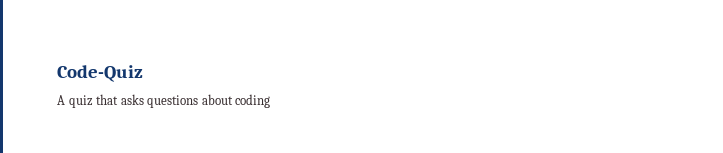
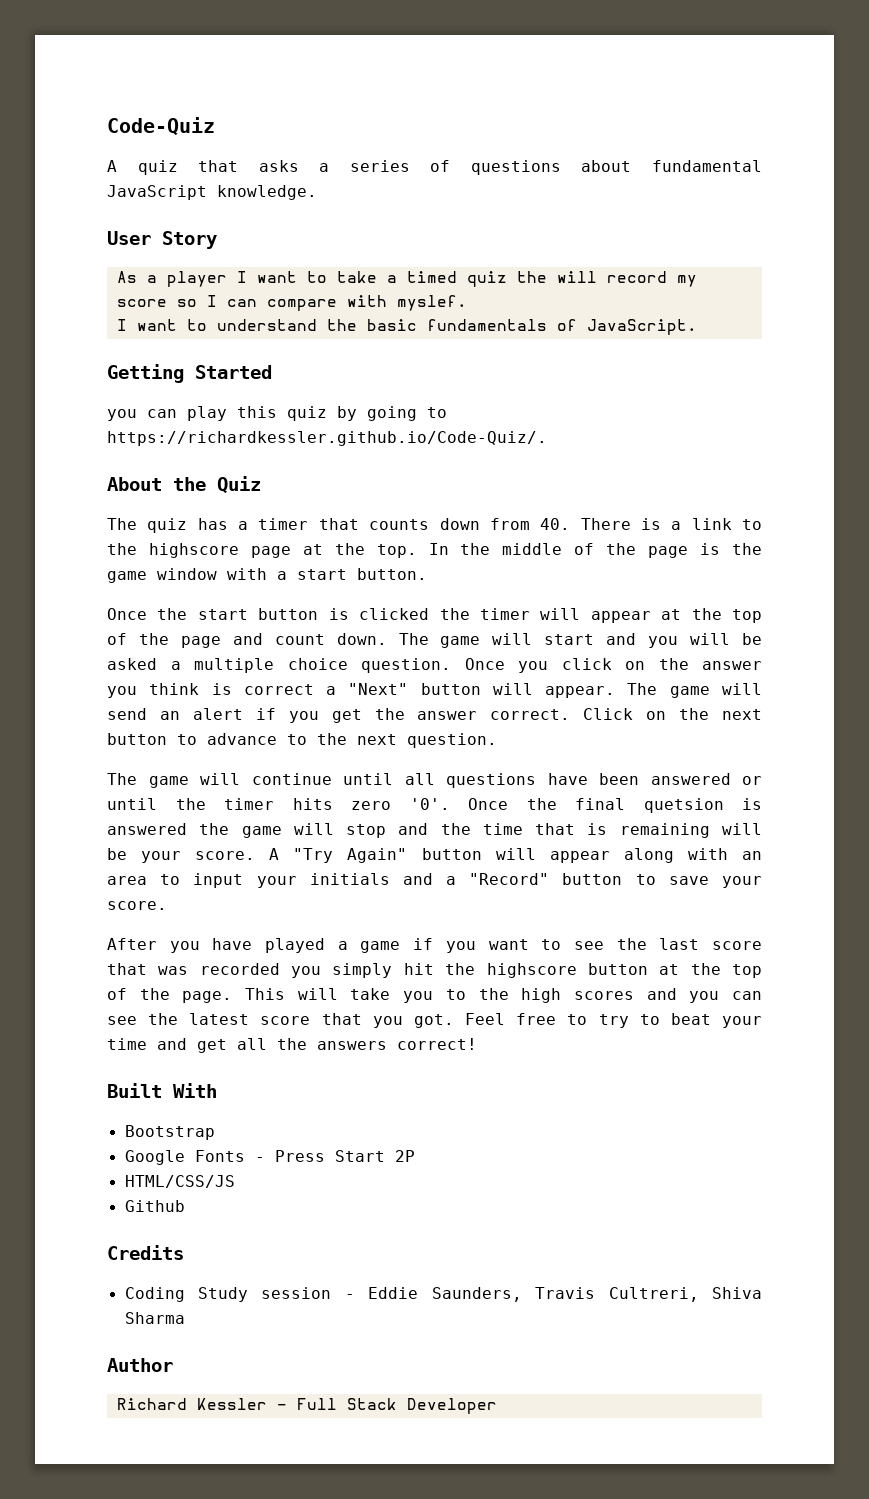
[147,94,271,108] questions about coding -> [319,160,762,175] [107,185,317,200] [107,231,217,249] [116,271,697,287] [116,295,467,311] [116,319,697,335] [107,364,272,383] [107,406,447,421] [107,431,547,446] [107,476,261,493] [107,518,762,533] [107,543,762,558] [107,568,427,583] [107,608,762,623] [107,633,762,648] [107,658,762,673] [107,683,762,698] [107,708,762,723] [107,733,497,748] [107,773,762,788] [107,798,762,813] [107,823,762,838] [107,848,762,863] [107,873,762,888] [107,901,167,910] [107,938,762,953] [107,963,763,978] [107,988,763,1003] [107,1013,762,1028] [107,1038,477,1053] [107,1083,217,1098] [124,1125,215,1140] [124,1150,415,1165] [124,1175,235,1188] [124,1200,185,1212] [107,1245,184,1260] [124,1287,762,1302] [124,1312,185,1324] [107,1358,173,1372] [116,1398,497,1414] a series of questions about fundamental JavaScript knowledge. // User Story // As a player I want to take a timed quiz the will record my score so I can compare with myslef. // I want to understand the basic fundamentals of JavaScript. // Getting Started // you can play this quiz by going to https://richardkessler.github.io/Code-Quiz/. // About the Quiz // The quiz has a timer that counts down from 40. There is a link to the highscore page at the top. In the middle of the page is the game window with a start button. // Once the start button is clicked the timer will appear at the top of the page and count down. The game will start and you will be asked a multiple choice question. Once you click on the answer you think is correct a "Next" button will appear. The game will send an alert if you get the answer correct. Click on the next button to advance to the next question. // The game will continue until all questions have been answered or until the timer hits zero '0'. Once the final quetsion is answered the game will stop and the time that is remaining will be your score. A "Try Again" button will appear along with an area to input your initials and a "Record" button to save your score. // After you have played a game if you want to see the last score that was recorded you simply hit the highscore button at the top of the page. This will take you to the high scores and you can see the latest score that you got. Feel free to try to beat your time and get all the answers correct! // Built With // Bootstrap // Google Fonts - Press Start 2P // HTML/CSS/JS // Github // Credits // Coding Study session - Eddie Saunders, Travis Cultreri, Shiva Sharma // Author // Richard Kessler - Full Stack Developer

